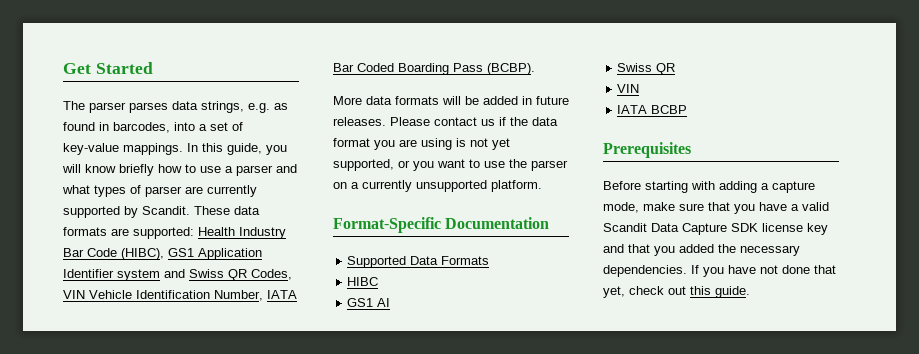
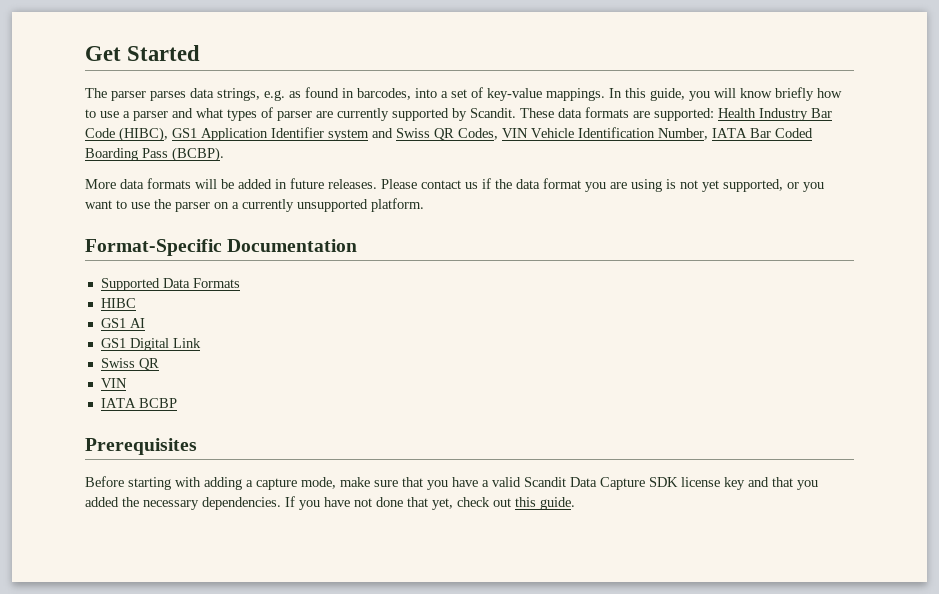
(391, 302) none -> [100,338,201,351] // GS1 Digital Link

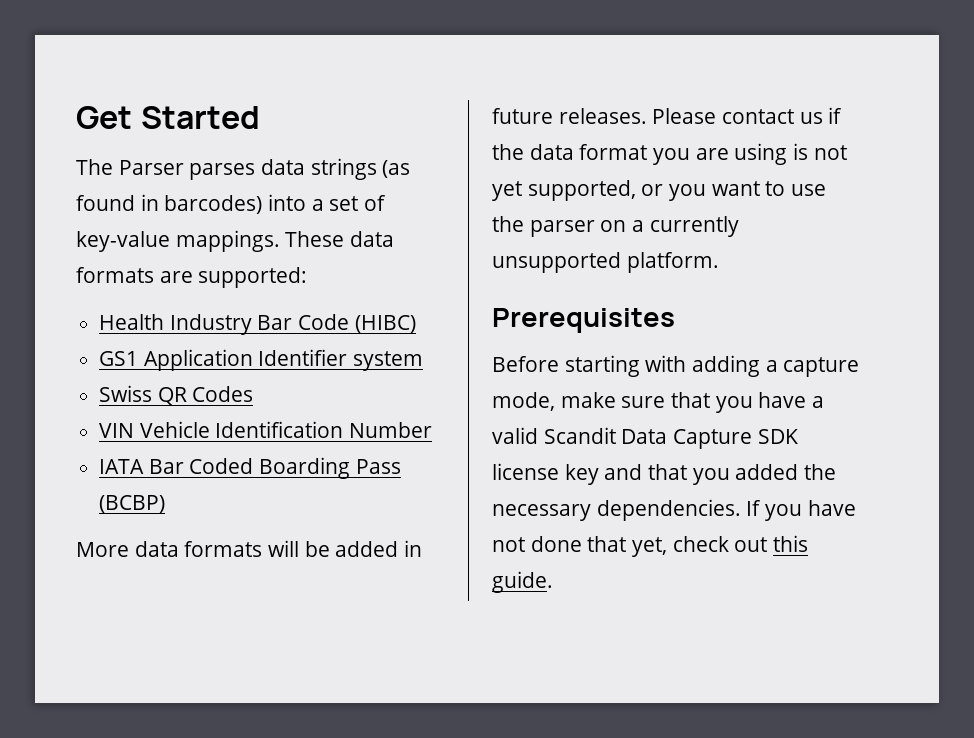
[111,91,146,101] parser -> [118,160,184,175] Parser
[217,88,301,101] strings, e.g. as -> [310,158,411,180] strings (as
[357,88,411,100] barcodes, -> [164,195,263,214] barcodes)
[609,87,842,101] [85,107,516,121] In this guide, you will know briefly how to use a parser and what types of parser are currently supported by Scandit. -> (280, 241) none
(714, 114) none -> (308, 277) //
[119,127,168,142] (HIBC), -> [354,315,416,333] (HIBC) //
[372,128,498,140] and Swiss QR Codes, -> [99,385,254,405] // Swiss QR Codes //
[658,128,708,140] Number, -> [349,422,433,438] Number //
[172,147,224,162] (BCBP). -> [99,495,166,513] (BCBP)
[85,239,358,256] [100,278,240,291] [100,298,136,308] [100,318,145,328] [100,338,201,351] [100,358,159,370] [100,378,127,388] [100,398,177,408] // Format-Specific Documentation // Supported Data Formats // HIBC // GS1 AI // GS1 Digital Link // Swiss QR // VIN // IATA BCBP -> (719, 262) none

